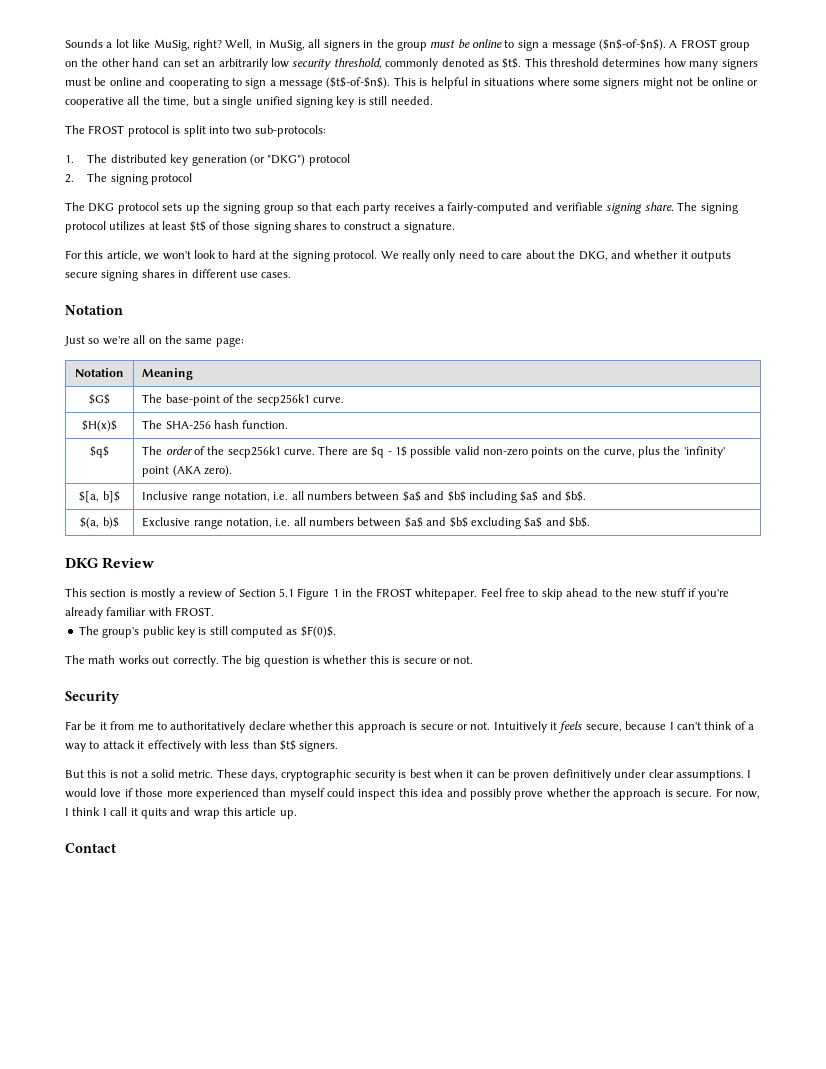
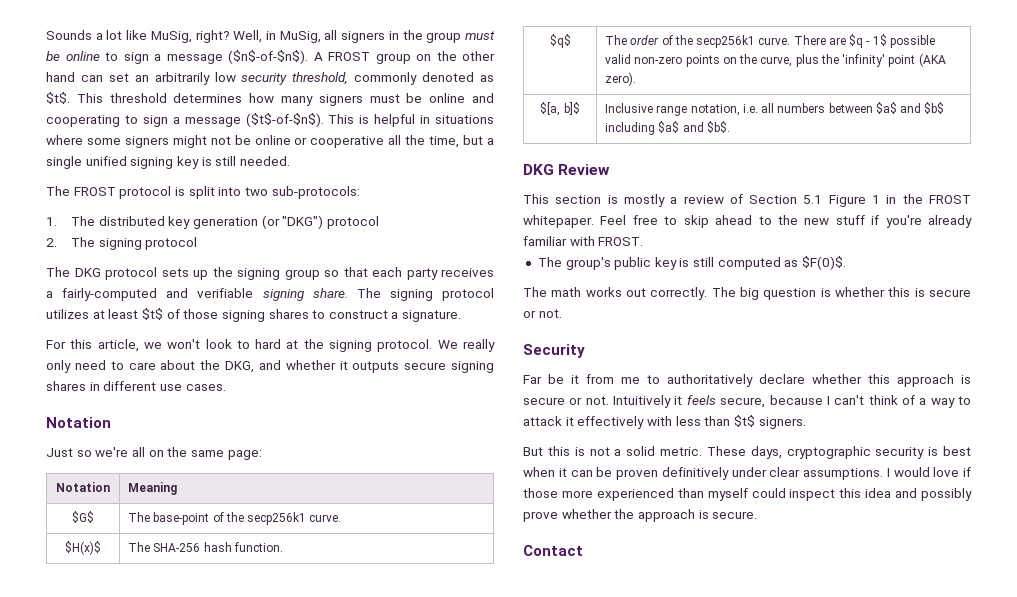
[80,517,119,529] [142,517,591,529] // $(a, b)$ | Exclusive range notation, i.e. all numbers between $a$ and $b$ excluding $a$ and $b$. -> (730, 127) none
[715,788,760,799] [65,807,297,819] For now, I think I call it quits and wrap this article up. -> (758, 515) none

